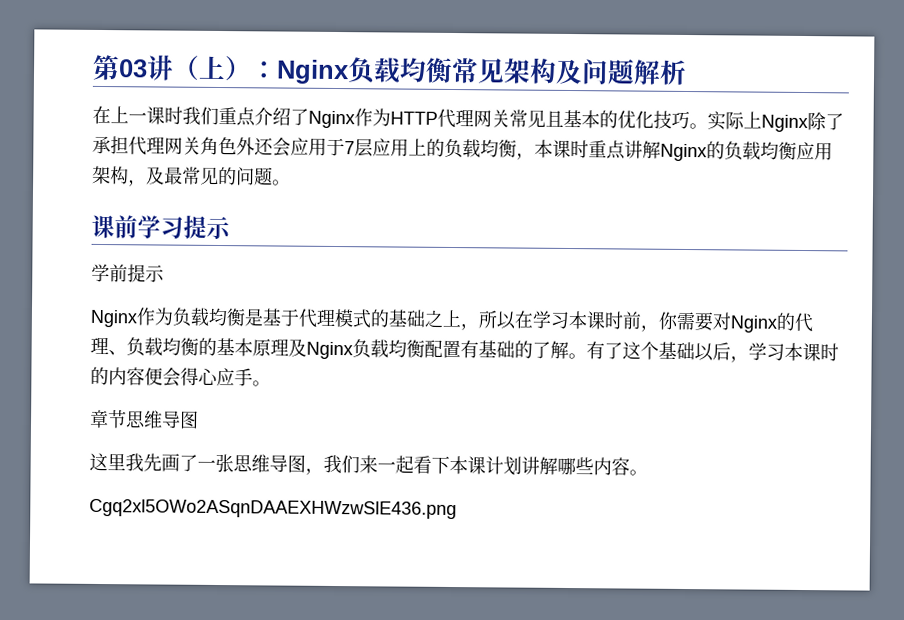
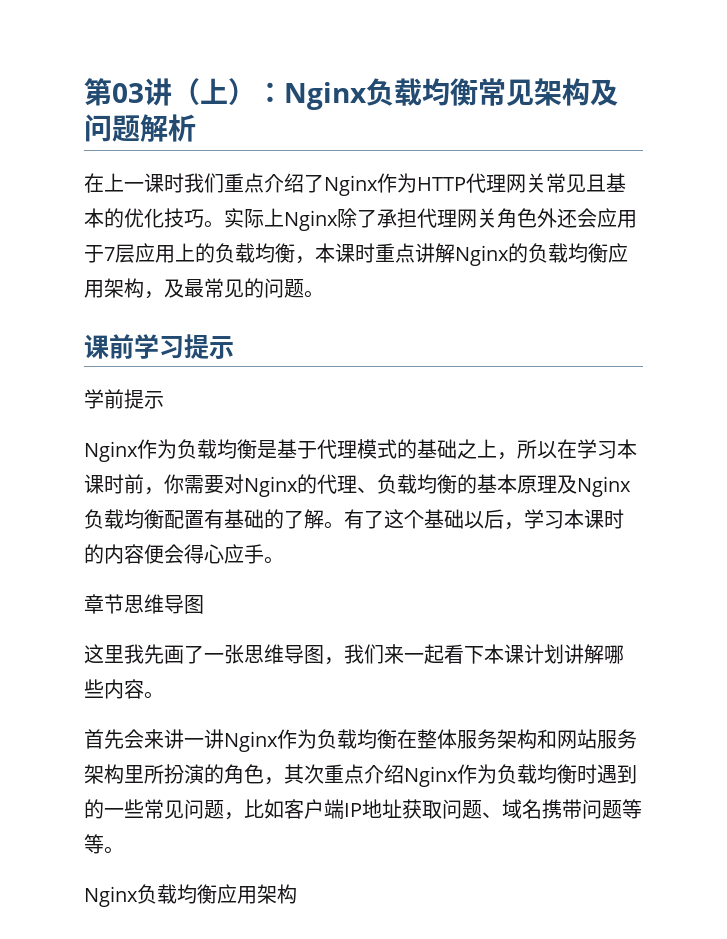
[89,498,457,520] Cgq2xl5OWo2ASqnDAAEXHWzwSlE436.png -> [84,729,637,752] [84,764,637,787] [84,799,642,820] [84,834,124,854] [84,884,297,907] 首先会来讲一讲Nginx作为负载均衡在整体服务架构和网站服务架构里所扮演的角色，其次重点介绍Nginx作为负载均衡时遇到的一些常见问题，比如客户端IP地址获取问题、域名携带问题等等。 // Nginx负载均衡应用架构

